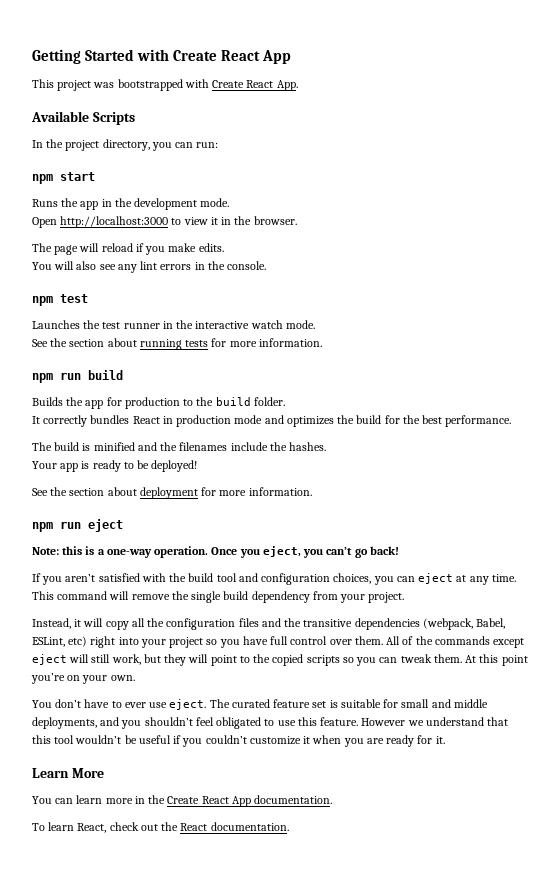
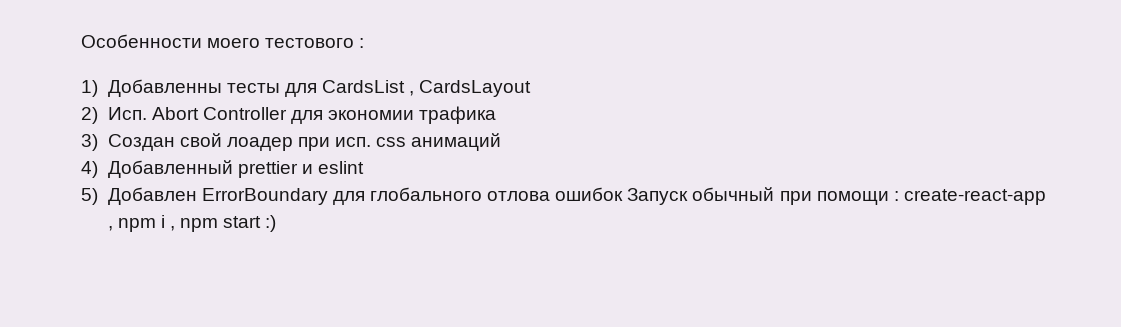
[32,49,292,64] [32,79,298,91] [31,111,135,125] [32,139,219,151] [32,172,95,184] [32,198,230,210] [32,216,297,228] [32,243,224,255] [32,261,267,273] [32,294,88,306] [32,320,315,329] [32,338,322,350] [32,370,123,383] [32,397,285,409] [32,415,512,427] [32,442,327,451] [32,460,198,472] [32,487,312,499] [32,519,123,532] [32,546,399,558] [32,573,516,585] [32,591,405,603] [32,618,506,630] [32,636,525,648] [32,654,528,666] [31,673,135,684] [32,699,488,710] [32,717,509,729] [32,735,445,747] [32,768,104,778] [32,795,333,807] [32,822,289,833] Getting Started with Create React App // This project was bootstrapped with Create React App. // Available Scripts // In the project directory, you can run: // npm start // Runs the app in the development mode. // Open http://localhost:3000 to view it in the browser. // The page will reload if you make edits. // You will also see any lint errors in the console. // npm test // Launches the test runner in the interactive watch mode. // See the section about running tests for more information. // npm run build // Builds the app for production to the build folder. // It correctly bundles React in production mode and optimizes the build for the best performance. // The build is minified and the filenames include the hashes. // Your app is ready to be deployed! // See the section about deployment for more information. // npm run eject // Note: this is a one-way operation. Once you eject, you can’t go back! // If you aren’t satisfied with the build tool and configuration choices, you can eject at any time. This command will remove the single build dependency from your project. // Instead, it will copy all the configuration files and the transitive dependencies (webpack, Babel, ESLint, etc) right into your project so you have full control over them. All of the commands except eject will still work, but they will point to the copied scripts so you can tweak them. At this point you’re on your own. // You don’t have to ever use eject. The curated feature set is suitable for small and middle deployments, and you shouldn’t feel obligated to use this feature. However we understand that this tool wouldn’t be useful if you couldn’t customize it when you are ready for it. // Learn More // You can learn more in the Create React App documentation. // To learn React, check out the React documentation. -> [81,34,365,48] [81,79,532,97] [81,106,497,124] [81,133,502,151] [81,160,364,178] [81,187,1046,205] [107,215,277,232] Особенности моего тестового : // 1) Добавленны тесты для СardsList , CardsLayout // 2) Исп. Abort Controller для экономии трафика // 3) Создан свой лоадер при исп. сss анимаций // 4) Добавленный prettier и eslint // 5) Добавлен ErrorBoundary для глобального отлова ошибок Запуск обычный при помощи : create-react-app , npm i , npm start :)

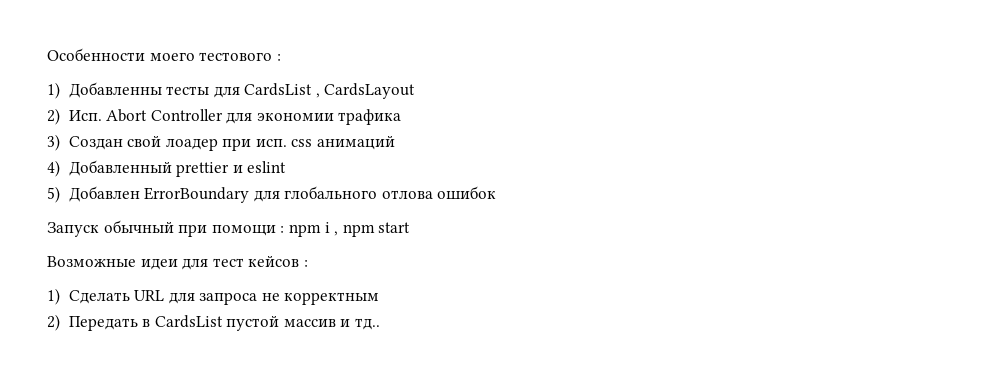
(624, 194) none -> (497, 193) //
[903,189,1046,205] [107,226,113,231] create-react-app , -> (285, 229) none
[265,215,277,232] :) -> [47,255,308,270] [47,288,380,305] [47,314,381,331] // Возможные идеи для тест кейсов : // 1) Сделать URL для запроса не корректным // 2) Передать в СardsList пустой массив и тд..

